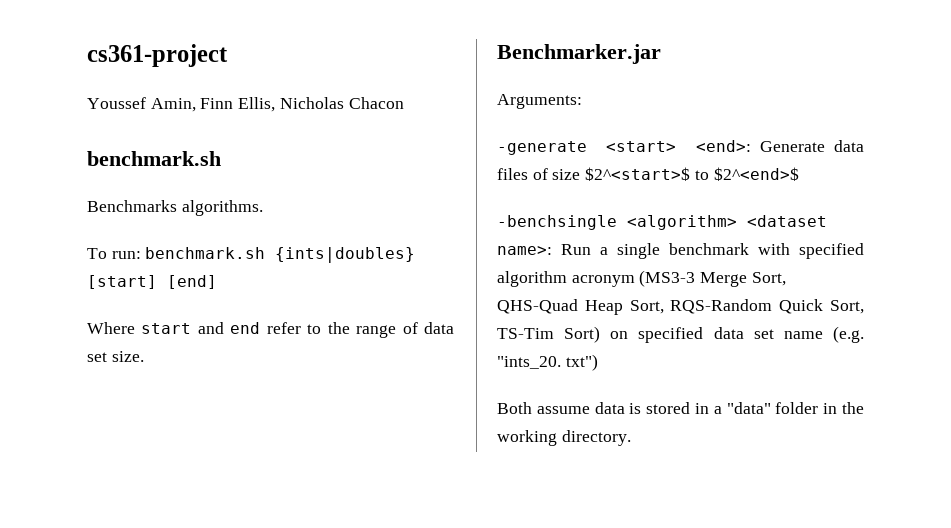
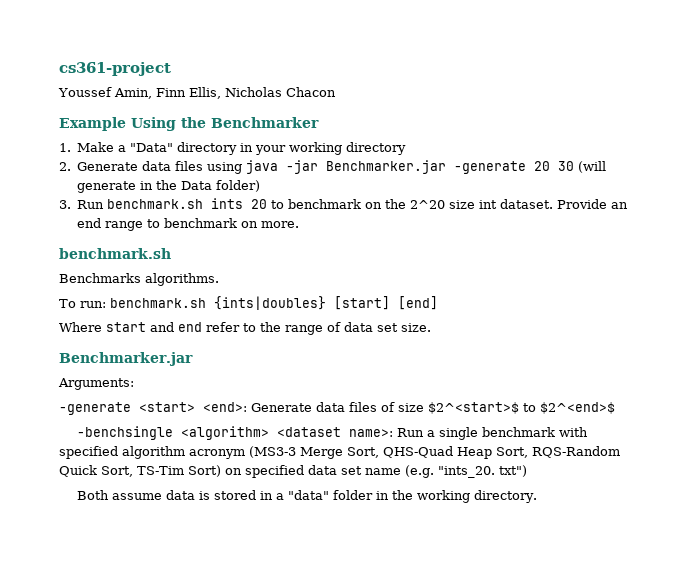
(404, 103) none -> [59,117,319,131] [59,142,407,155] [59,160,607,174] [77,180,261,193] [59,198,629,209] [77,218,300,231] // Example Using the Benchmarker // 1. Make a "Data" directory in your working directory // 2. Generate data files using java -jar Benchmarker.jar -generate 20 30 (will generate in the Data folder) // 3. Run benchmark.sh ints 20 to benchmark on the 2^20 size int dataset. Provide an end range to benchmark on more.

